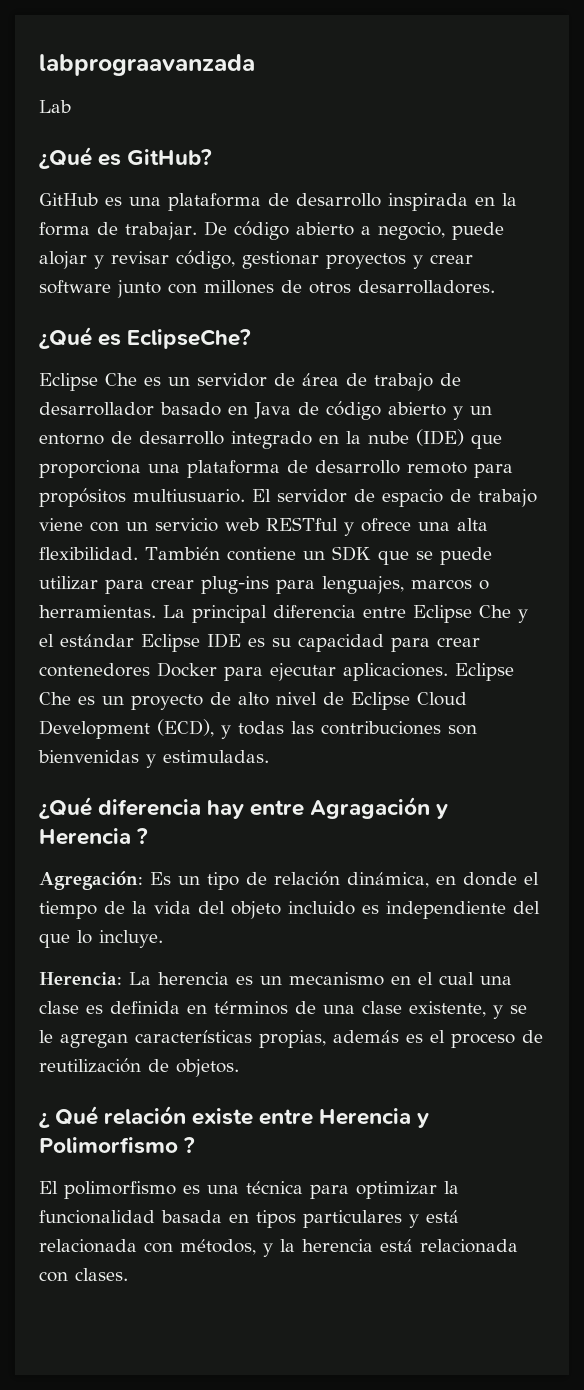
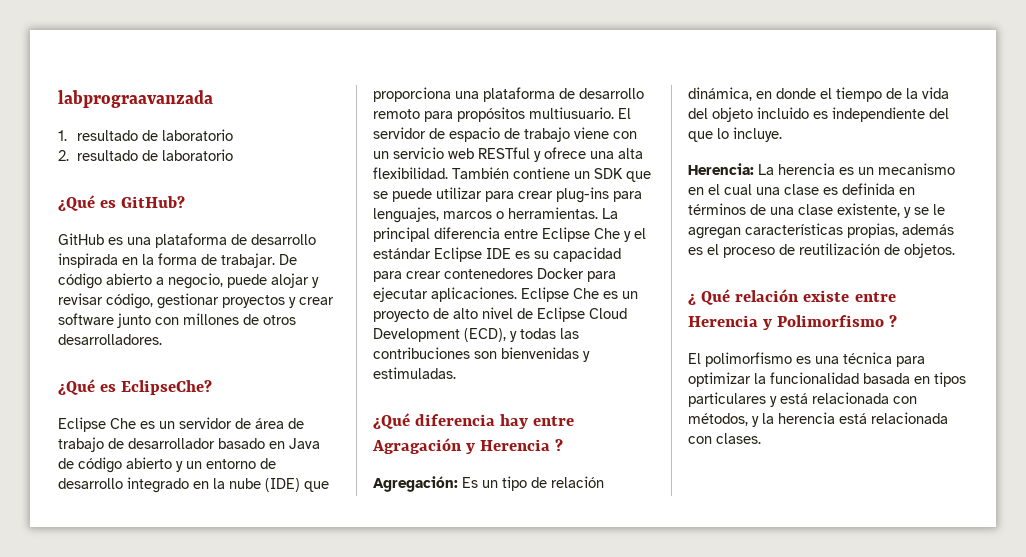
[39,100,71,113] Lab -> [58,129,234,141] [58,149,234,161] 1. resultado de laboratorio // 2. resultado de laboratorio

